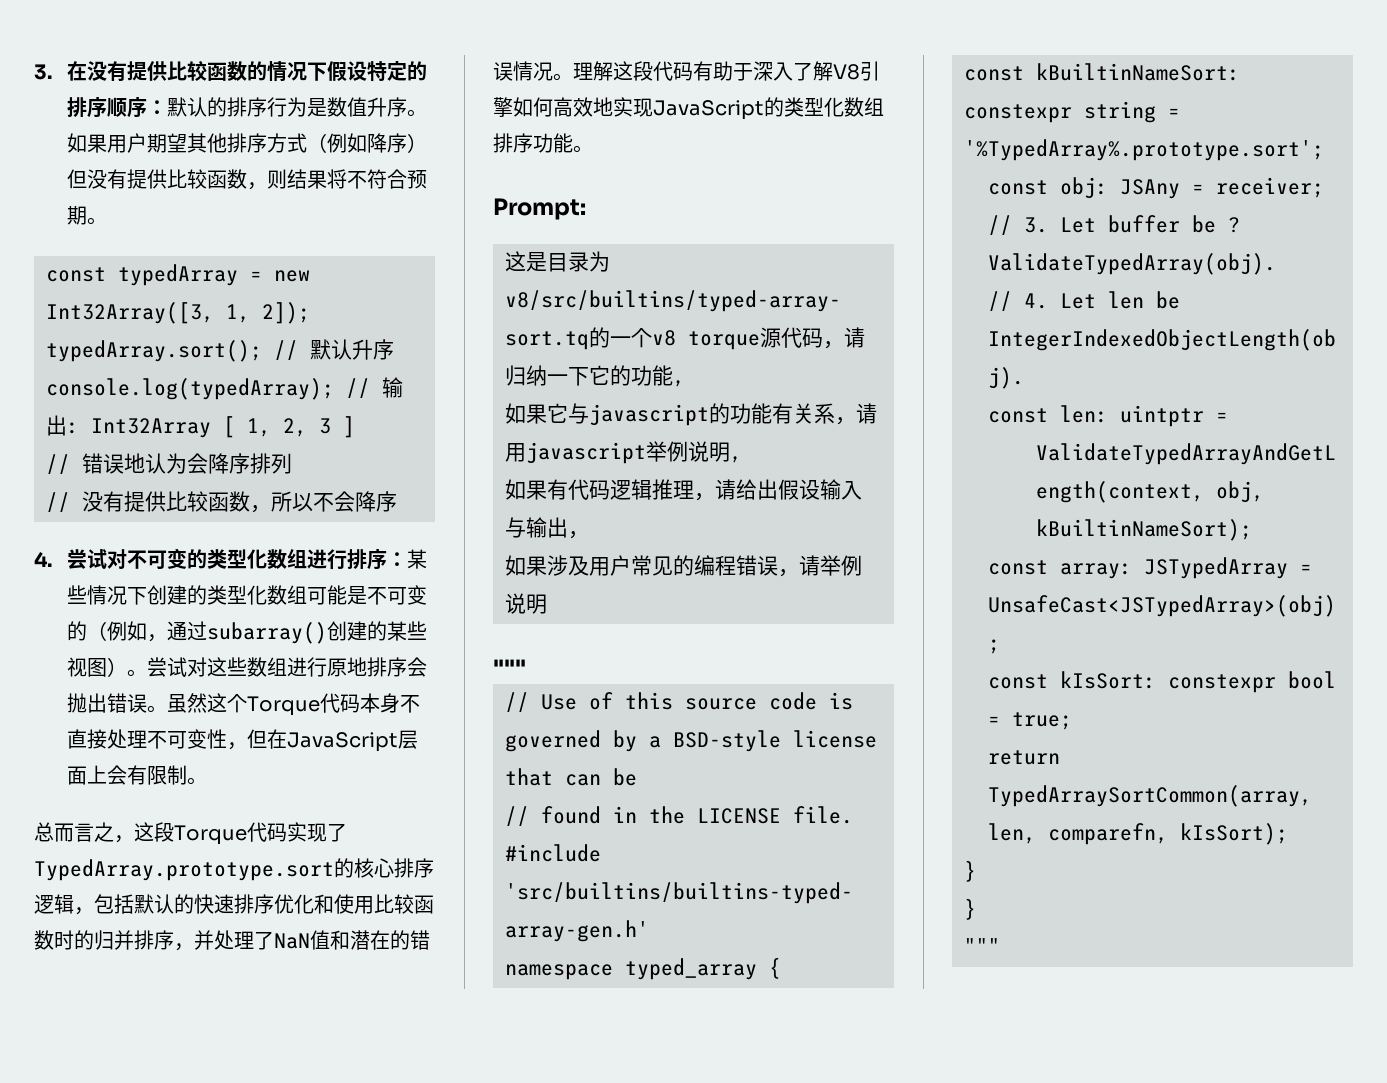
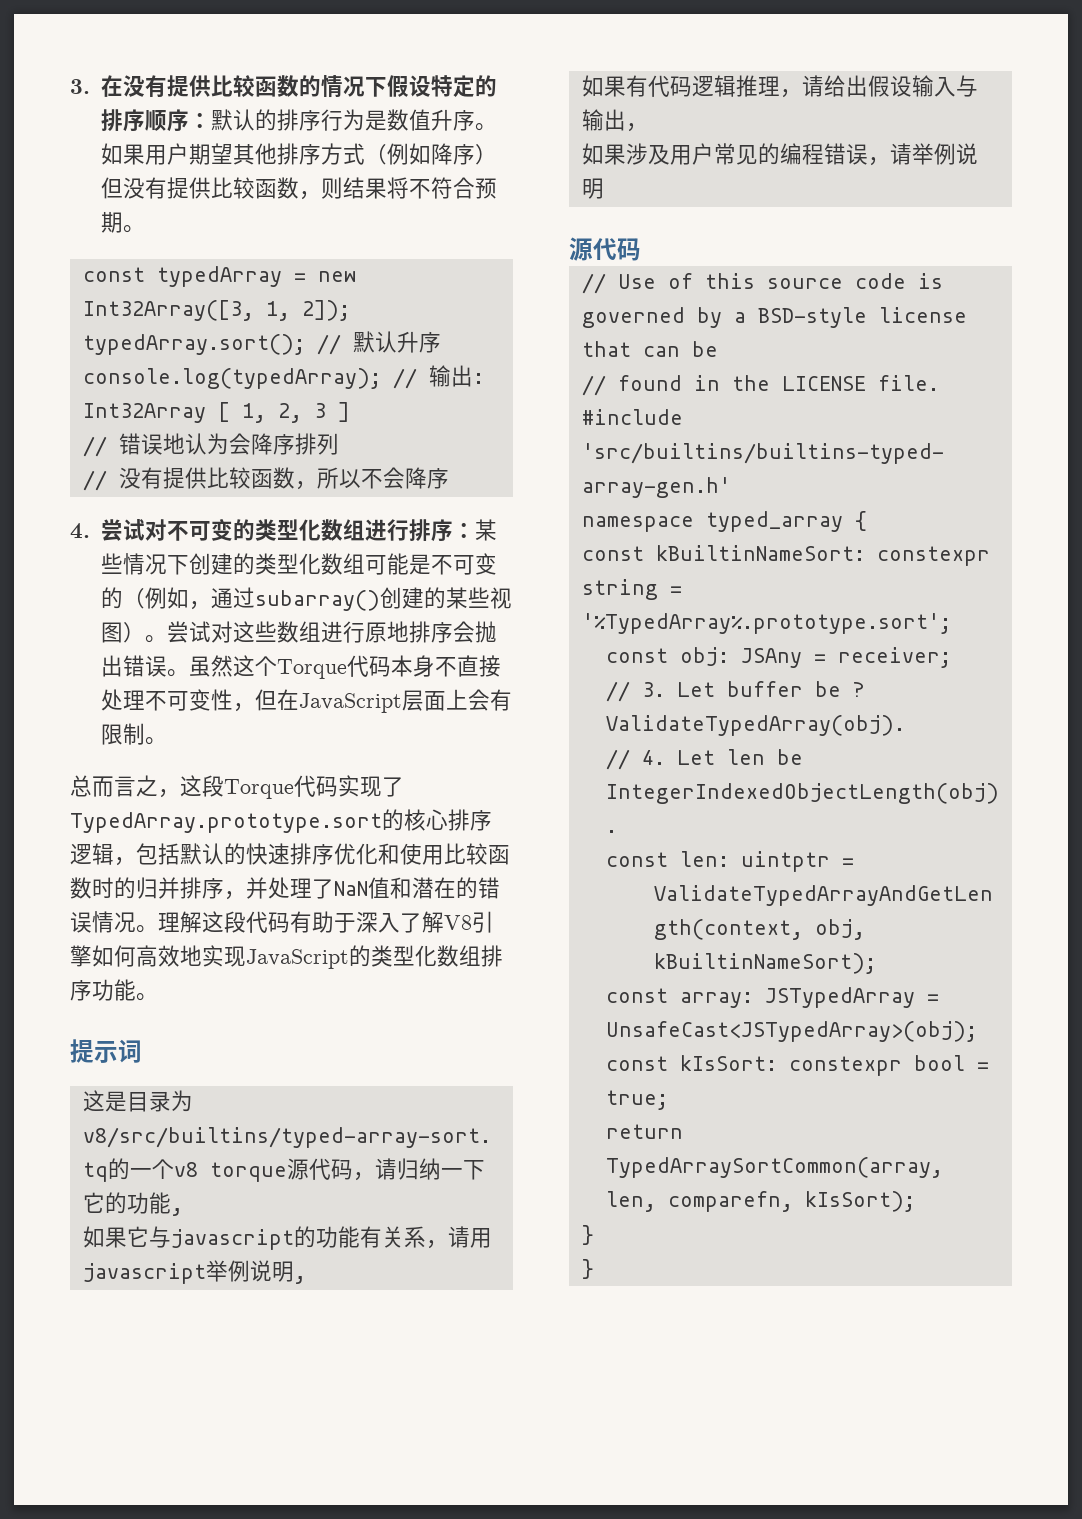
[493,198,586,220] Prompt: -> [70,1039,142,1063] 提示词
[493,659,526,676] """ -> [569,237,641,261] 源代码
[964,938,1000,954] // """ -> (594, 1269) none

